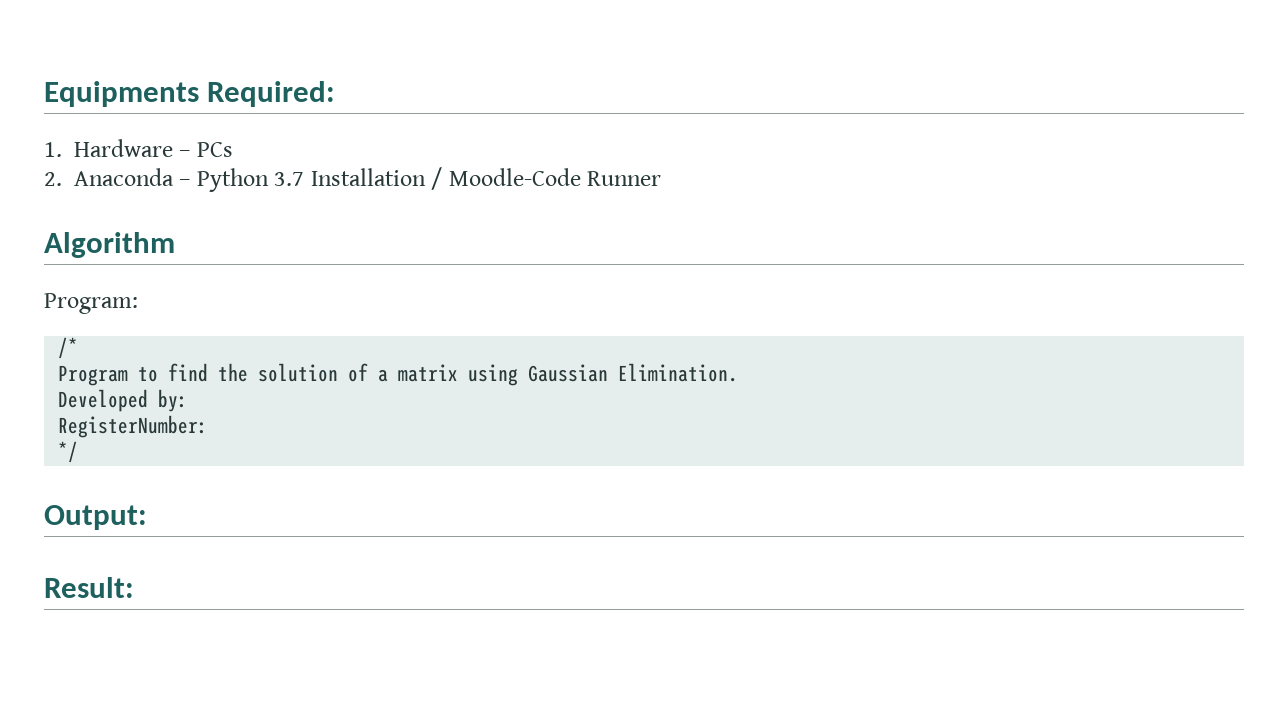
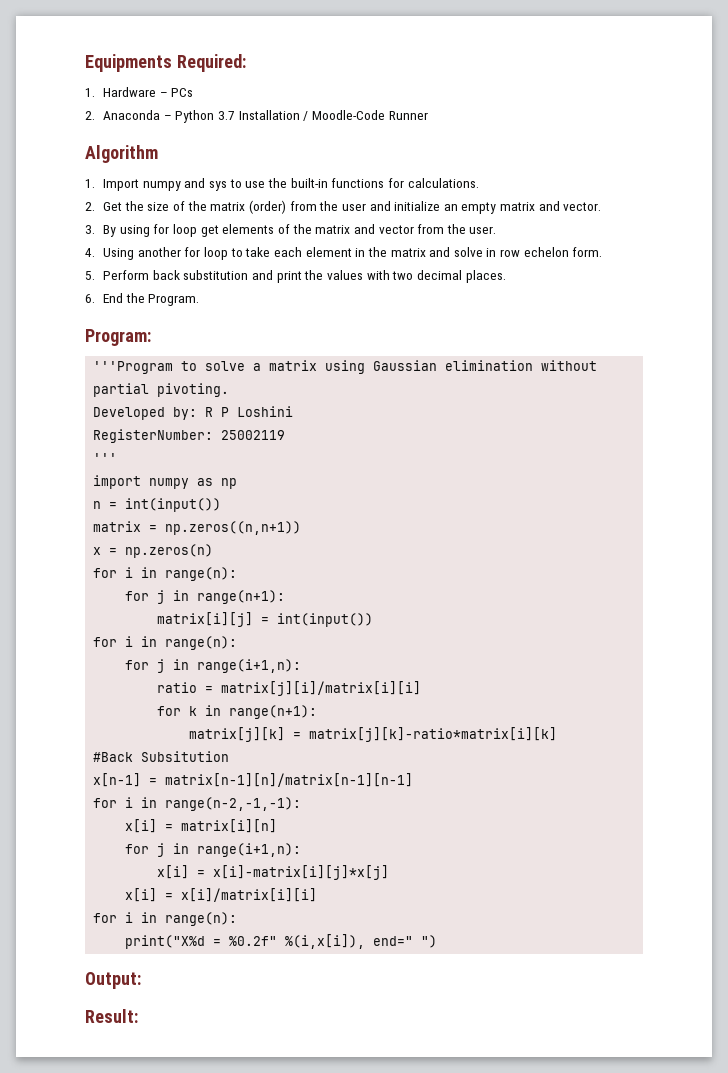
[44,293,138,314] [58,337,79,359] [58,363,739,386] [58,389,189,412] [58,415,209,438] [58,441,79,463] Program: // /* // Program to find the solution of a matrix using Gaussian Elimination. // Developed by: // RegisterNumber: // */ -> [85,178,479,191] [85,200,602,214] [85,224,497,237] [85,247,603,260] [85,270,506,283] [85,293,200,306] [85,329,151,346] [93,360,598,374] [93,383,230,397] [93,406,294,420] [93,429,286,443] [93,453,118,463] [93,475,238,489] [93,498,222,512] [93,521,302,535] [93,544,214,558] [93,567,238,581] [125,590,286,604] [157,612,374,627] [93,636,238,650] [125,659,302,673] [157,681,422,696] [157,705,318,719] [189,727,558,742] [93,751,230,762] [93,773,414,787] [93,797,302,811] [125,819,278,833] [125,843,302,857] [157,865,390,880] [125,888,318,902] [93,912,238,926] [125,934,438,949] 1. Import numpy and sys to use the built-in functions for calculations. // 2. Get the size of the matrix (order) from the user and initialize an empty matrix and vector. // 3. By using for loop get elements of the matrix and vector from the user. // 4. Using another for loop to take each element in the matrix and solve in row echelon form. // 5. Perform back substitution and print the values with two decimal places. // 6. End the Program. // Program: // '''Program to solve a matrix using Gaussian elimination without partial pivoting. // Developed by: R P Loshini // RegisterNumber: 25002119 // ''' // import numpy as np // n = int(input()) // matrix = np.zeros((n,n+1)) // x = np.zeros(n) // for i in range(n): // for j in range(n+1): // matrix[i][j] = int(input()) // for i in range(n): // for j in range(i+1,n): // ratio = matrix[j][i]/matrix[i][i] // for k in range(n+1): // matrix[j][k] = matrix[j][k]-ratio*matrix[i][k] // #Back Subsitution // x[n-1] = matrix[n-1][n]/matrix[n-1][n-1] // for i in range(n-2,-1,-1): // x[i] = matrix[i][n] // for j in range(i+1,n): // x[i] = x[i]-matrix[i][j]*x[j] // x[i] = x[i]/matrix[i][i] // for i in range(n): // print("X%d = %0.2f" %(i,x[i]), end=" ")

